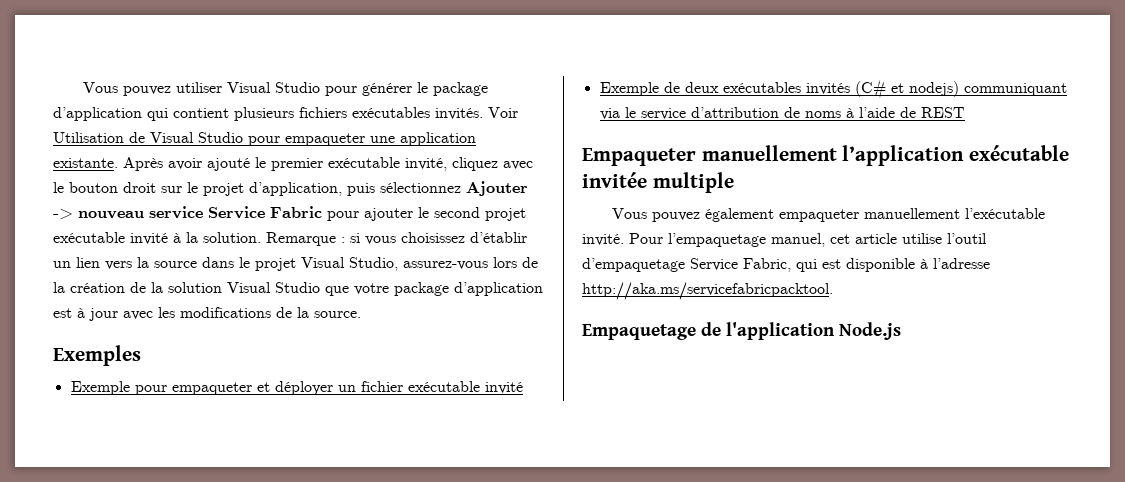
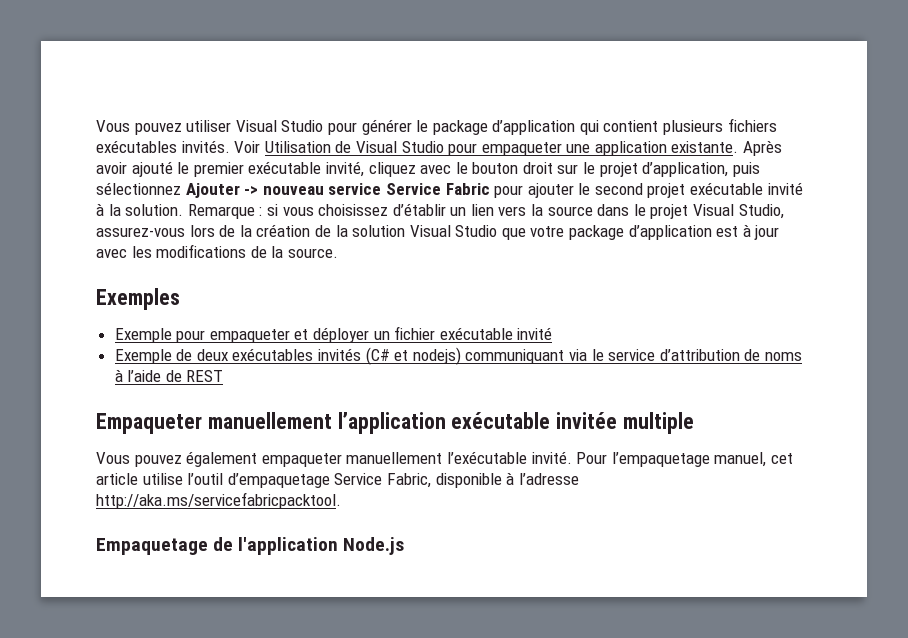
[796,259,841,272] qui est -> (431, 480) none

